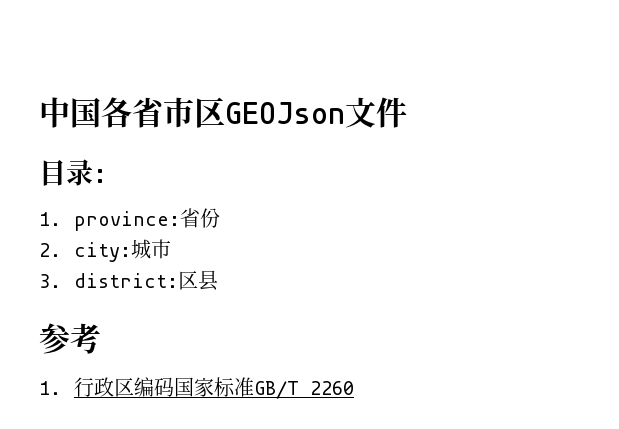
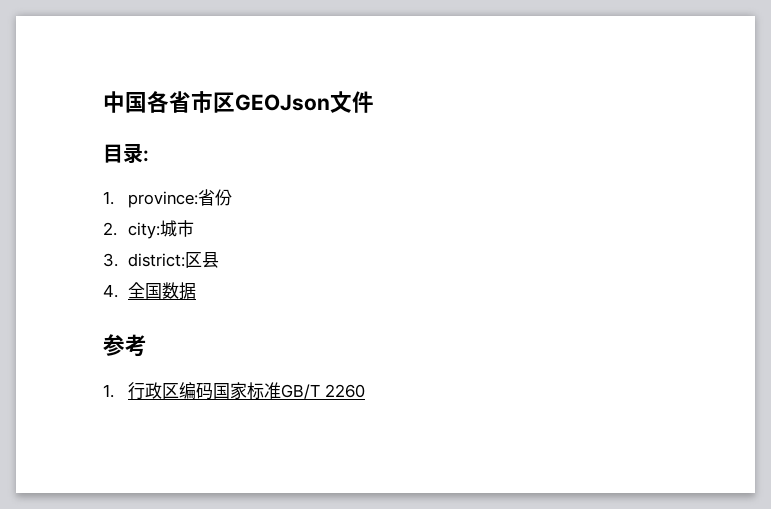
(219, 280) none -> [103,282,197,300] // 4.全国数据

